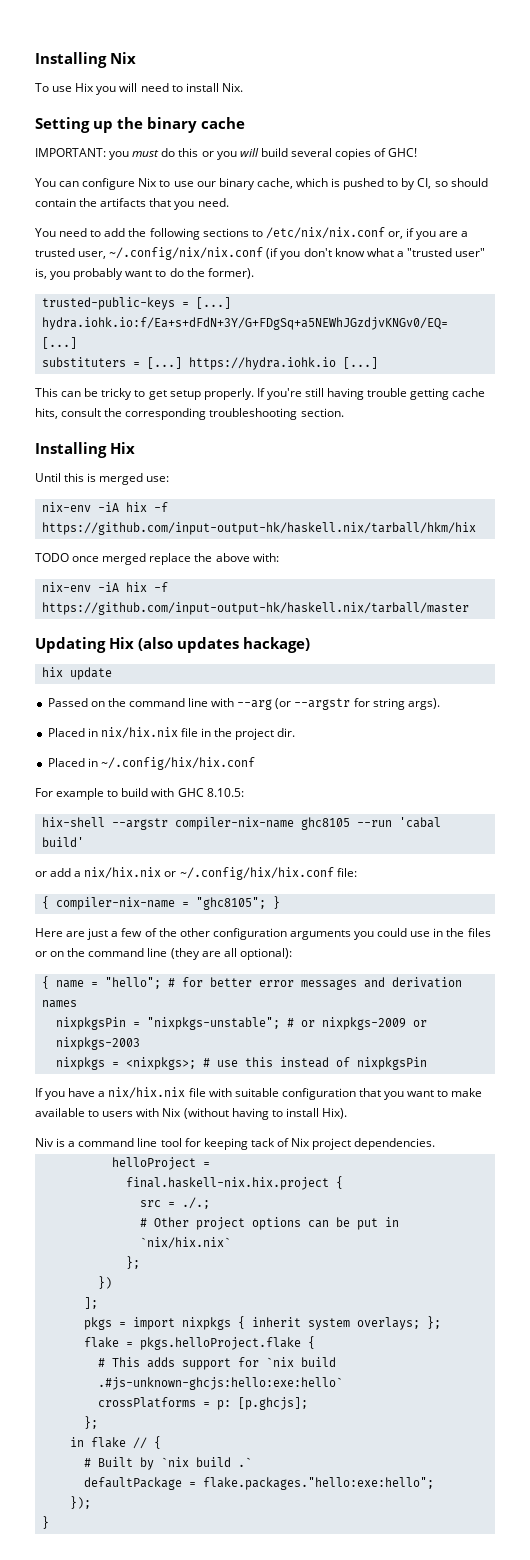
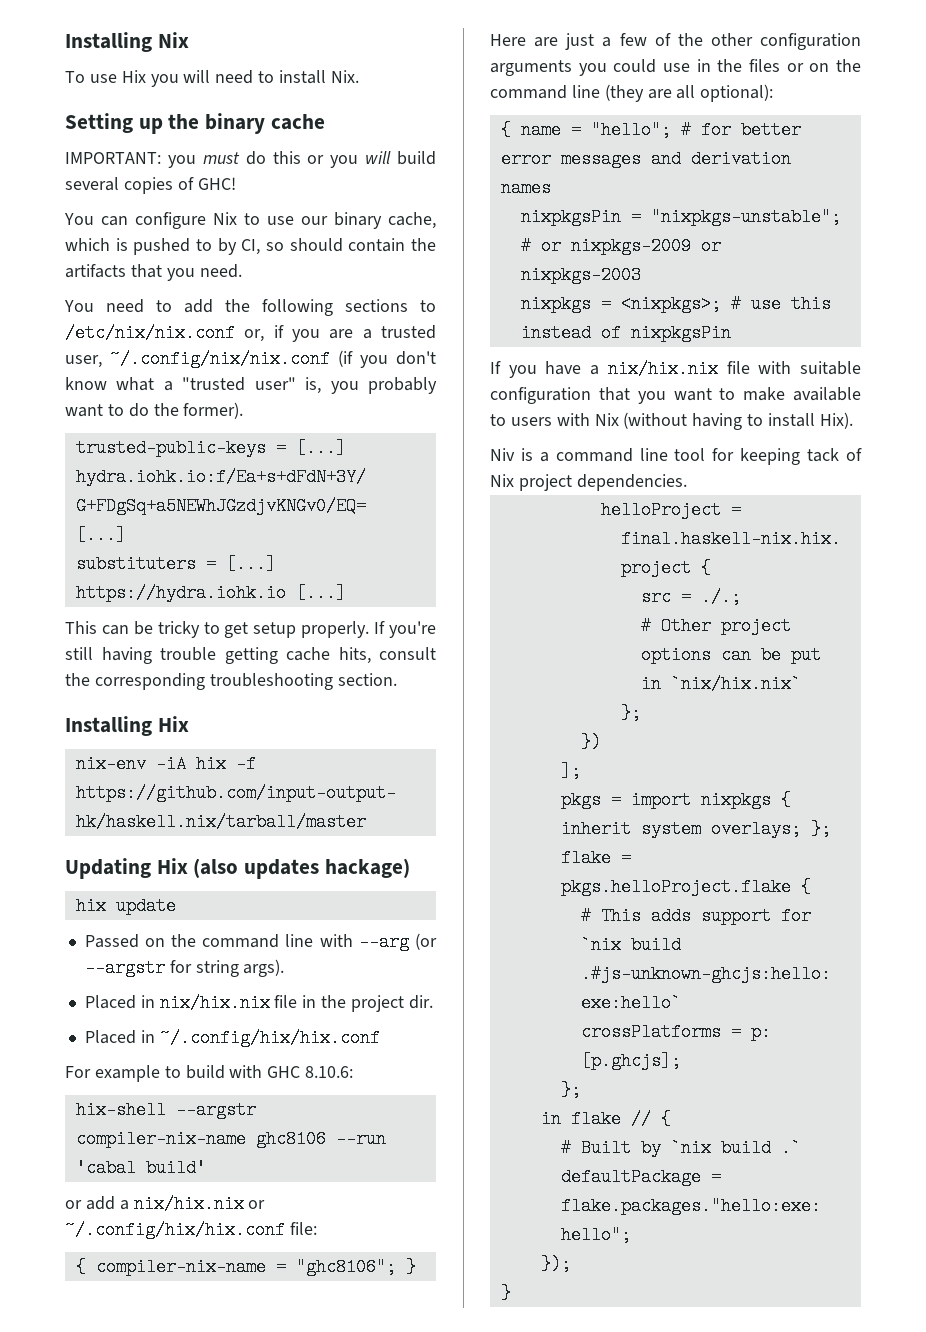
[35,473,170,485] [41,502,168,512] [41,522,476,535] [35,553,279,565] // Until this is merged use: // nix-env -iA hix -f https://github.com/input-output-hk/haskell.nix/tarball/hkm/hix // TODO once merged replace the above with: -> (189, 724) none
[206,788,244,797] 8.10.5: -> [305,1066,354,1078] 8.10.6:
[300,817,350,830] ghc8105 -> [255,1130,326,1148] ghc8106
[195,897,266,910] "ghc8105"; -> [295,1258,396,1276] "ghc8106";

